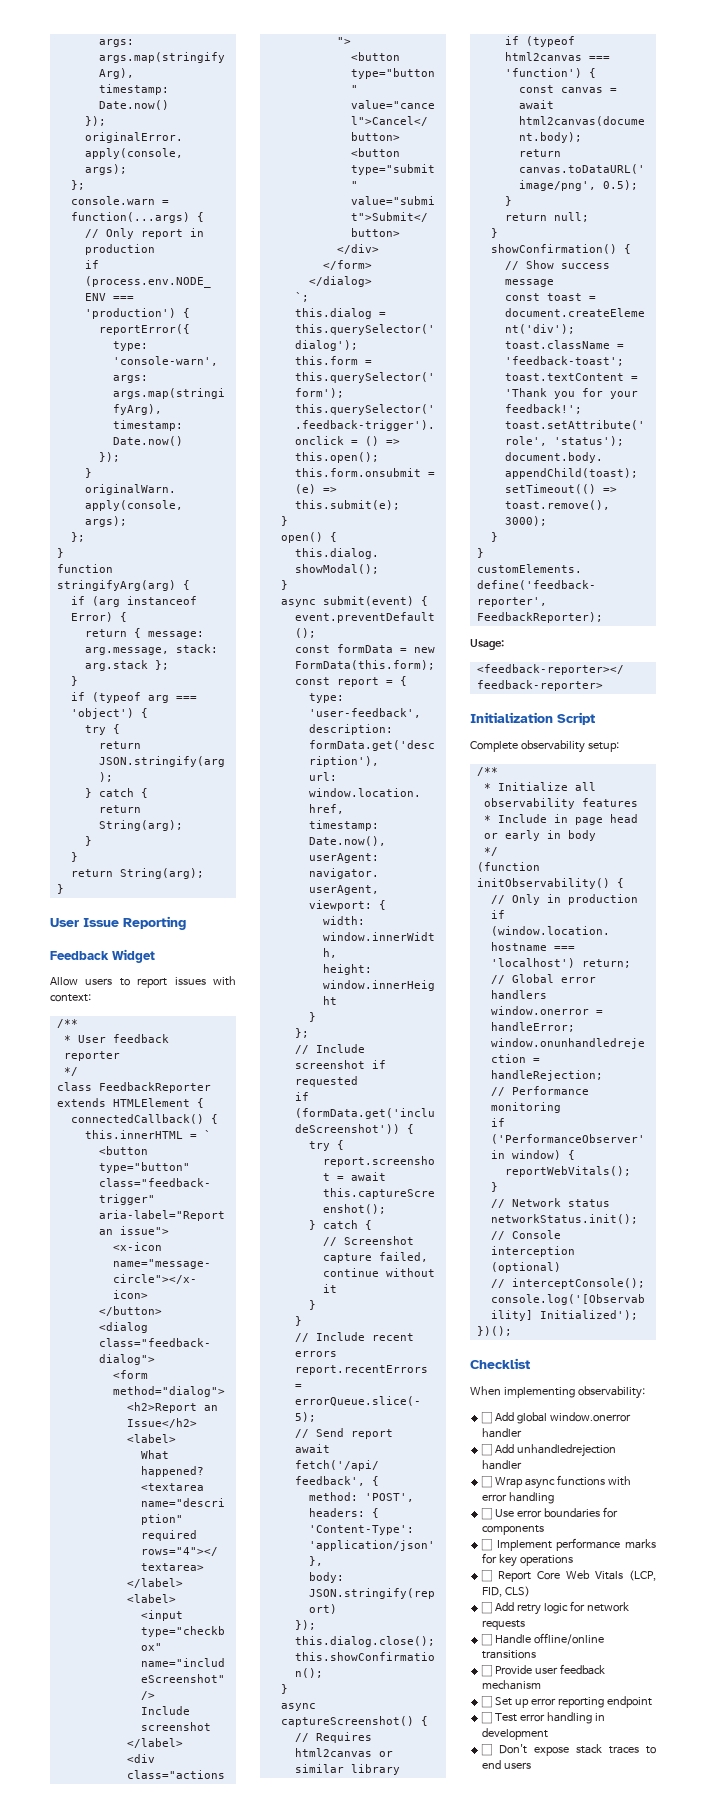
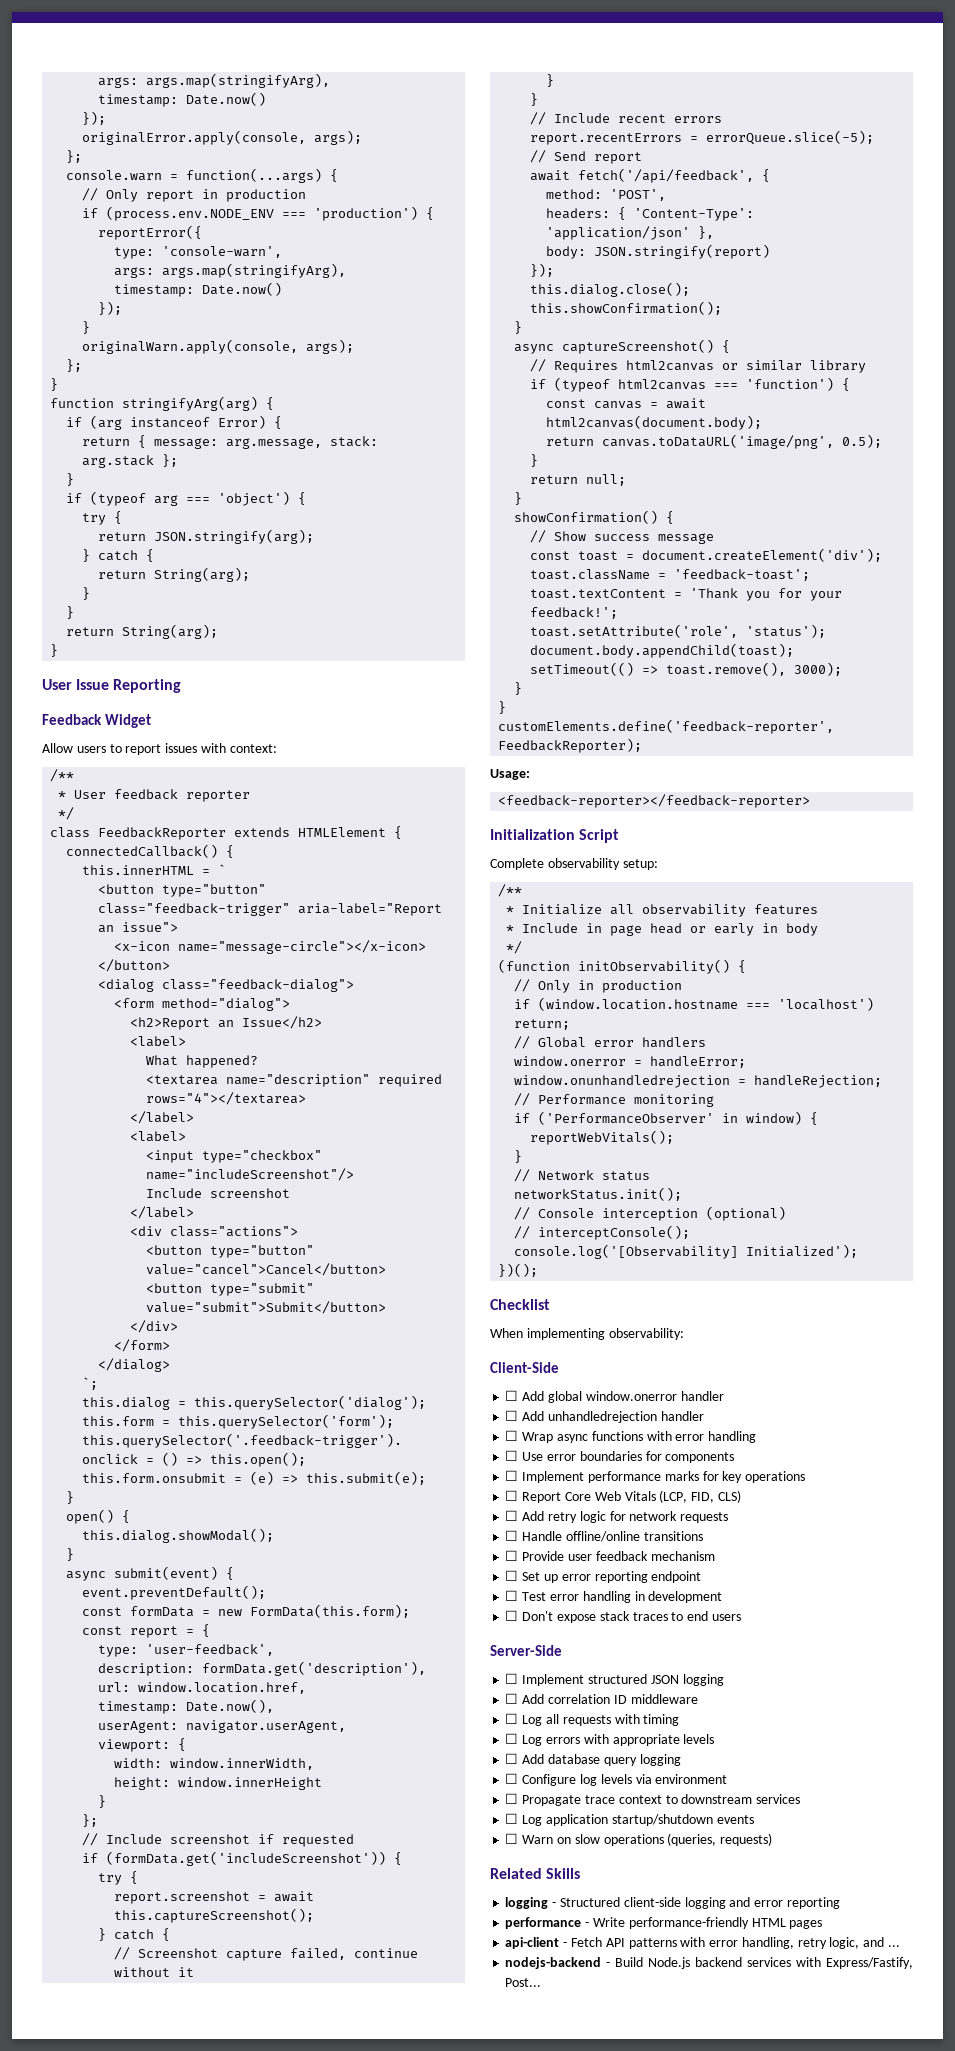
(645, 1392) none -> [490,1362,559,1373] // Client-Side
(532, 1765) none -> [490,1645,562,1656] [505,1673,724,1686] [505,1693,698,1704] [505,1713,680,1726] [505,1733,715,1746] [505,1753,681,1766] [505,1773,728,1786] [505,1793,801,1806] [505,1813,754,1826] [505,1833,773,1846] [490,1868,581,1879] [505,1897,840,1909] [505,1917,823,1929] [505,1937,900,1949] [505,1957,913,1969] [505,1978,542,1987] // Server-Side // ☐ Implement structured JSON logging // ☐ Add correlation ID middleware // ☐ Log all requests with timing // ☐ Log errors with appropriate levels // ☐ Add database query logging // ☐ Configure log levels via environment // ☐ Propagate trace context to downstream services // ☐ Log application startup/shutdown events // ☐ Warn on slow operations (queries, requests) // Related Skills // logging - Structured client-side logging and error reporting // performance - Write performance-friendly HTML pages // api-client - Fetch API patterns with error handling, retry logic, and ... // nodejs-backend - Build Node.js backend services with Express/Fastify, Post...

